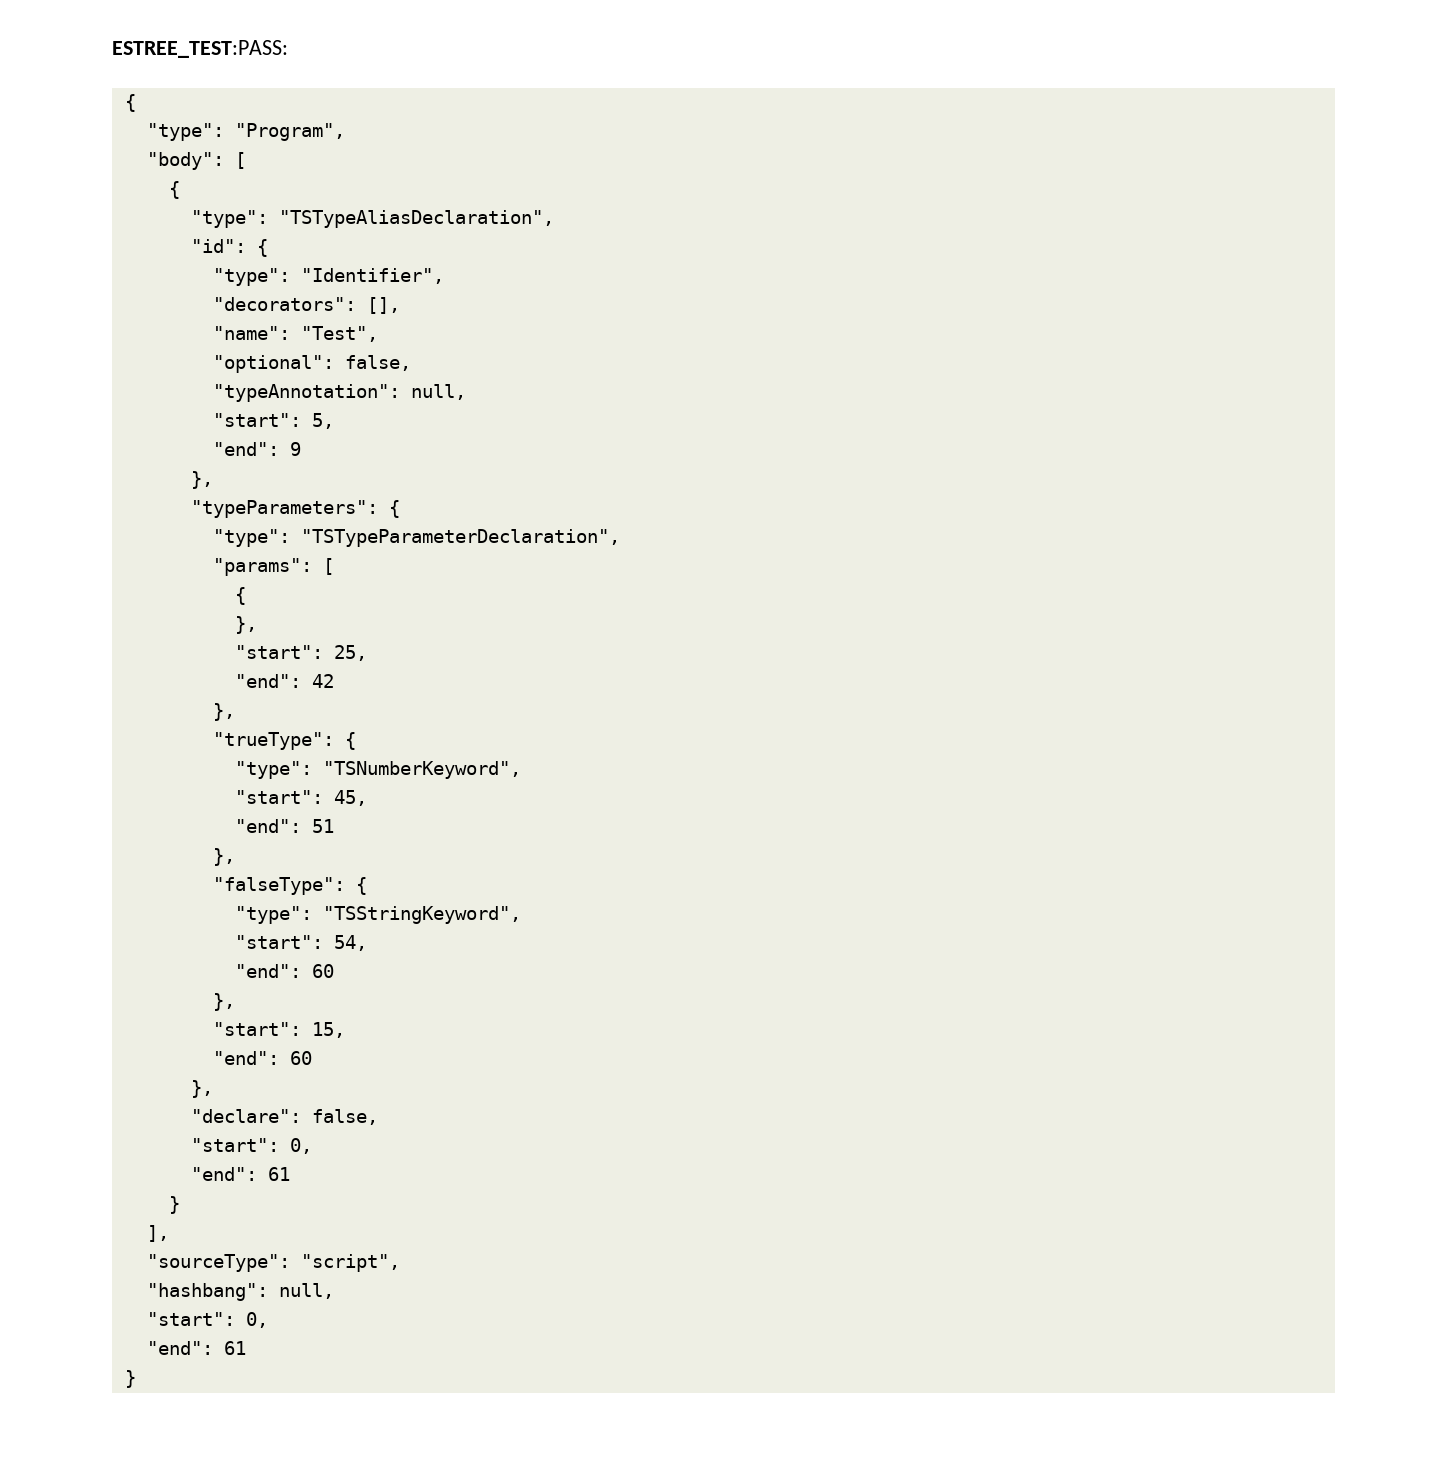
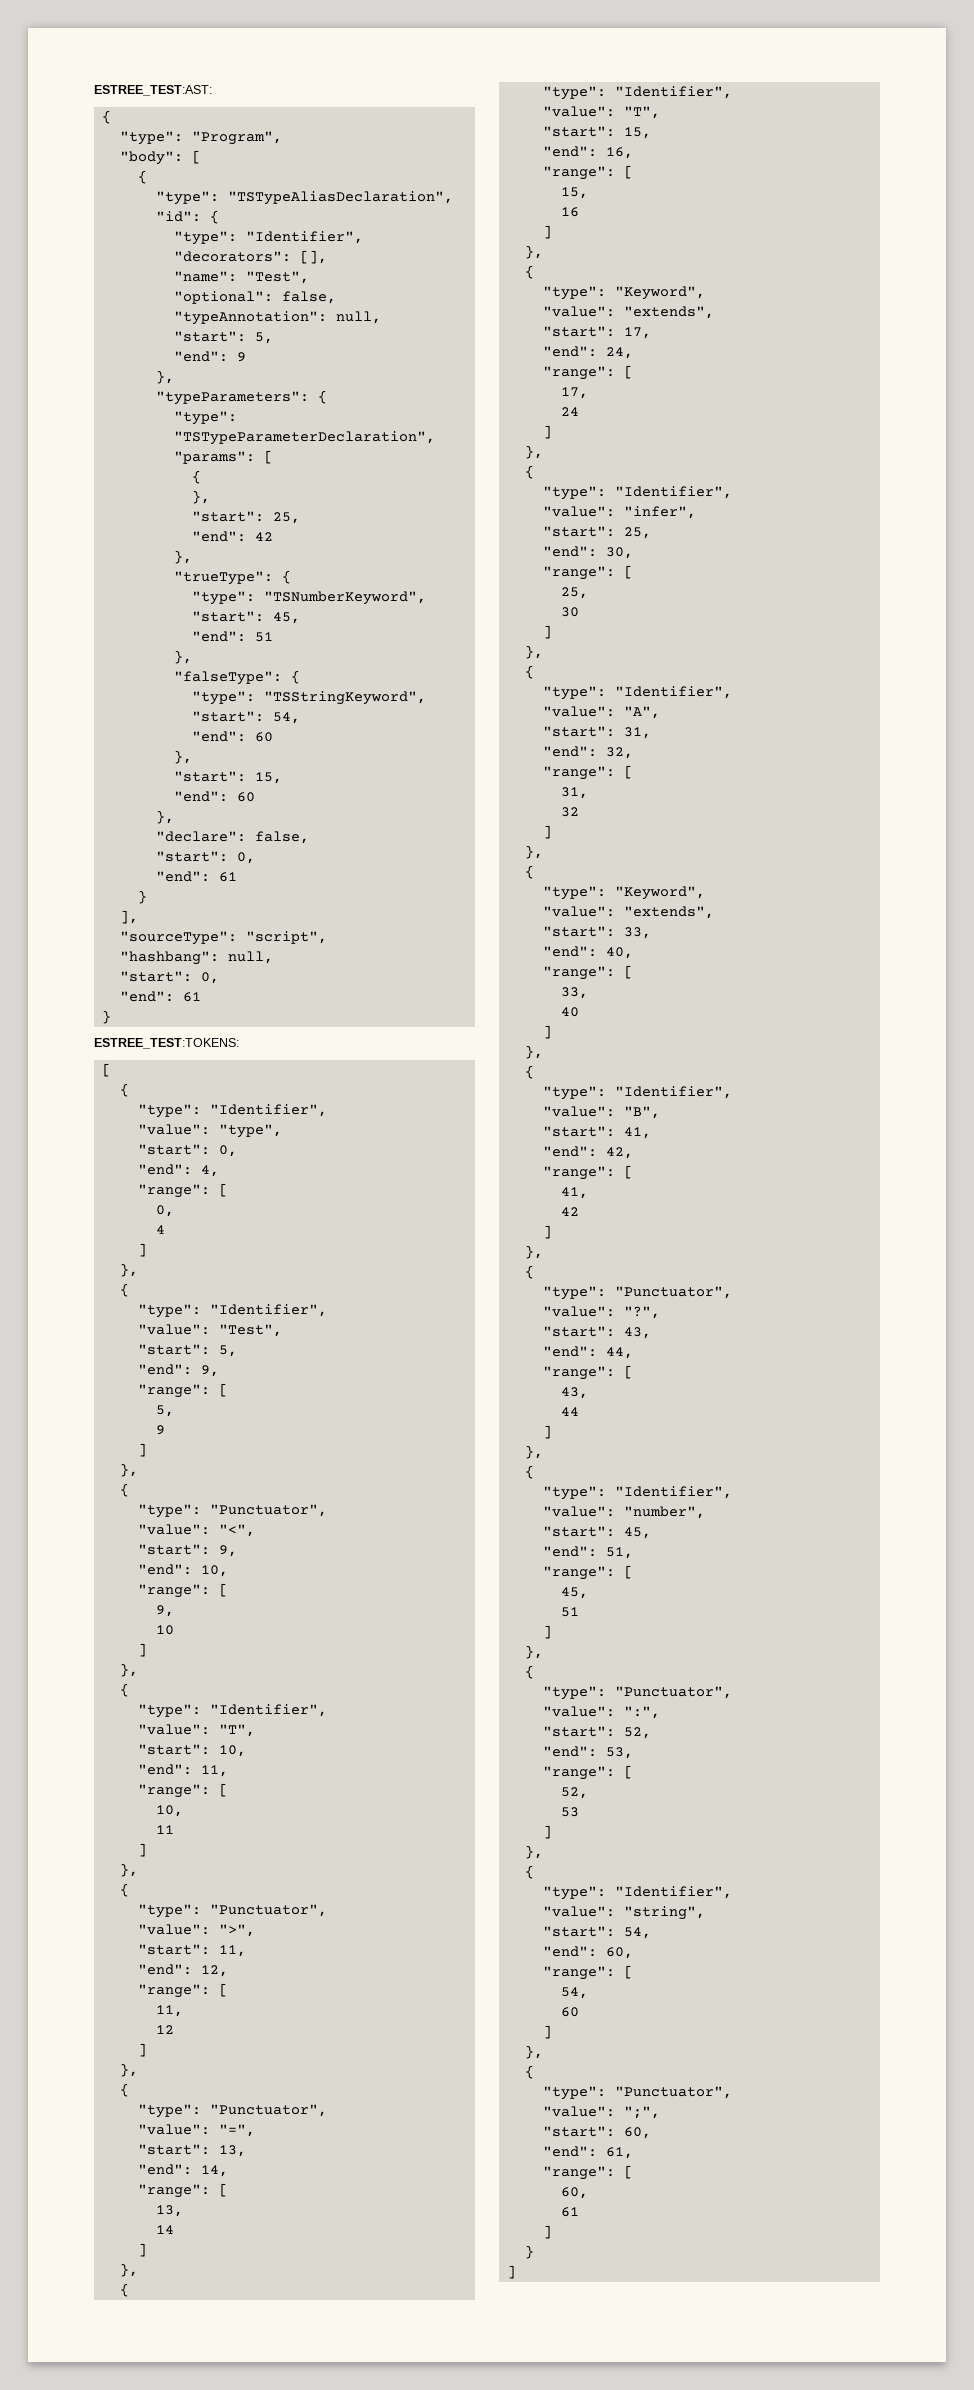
[112,40,288,58] ESTREE_TEST:PASS: -> [94,85,212,96] ESTREE_TEST:AST:
(136, 1379) none -> [94,1038,239,1049] [101,1063,111,1077] [119,1083,129,1097] [137,1104,327,1118] [137,1124,282,1138] [137,1144,237,1157] [137,1164,219,1177] [137,1183,228,1198] [155,1205,174,1217] [155,1225,165,1234] [137,1243,147,1257] [119,1263,138,1277] [119,1283,129,1297] [137,1304,327,1318] [137,1324,282,1337] [137,1344,237,1357] [137,1364,219,1377] [137,1383,228,1398] [155,1405,174,1417] [155,1425,165,1435] [137,1443,147,1457] [119,1463,138,1477] [119,1483,129,1497] [137,1504,327,1518] [137,1524,255,1537] [137,1544,237,1557] [137,1564,228,1577] [137,1583,228,1598] [155,1605,174,1617] [155,1625,174,1635] [137,1643,147,1657] [119,1663,138,1677] [119,1683,129,1697] [137,1704,327,1718] [137,1724,255,1737] [137,1744,246,1757] [137,1764,228,1777] [137,1783,228,1798] [155,1805,183,1817] [155,1825,174,1834] [137,1843,147,1857] [119,1863,138,1877] [119,1883,129,1897] [137,1904,327,1918] [137,1924,255,1937] [137,1944,246,1957] [137,1964,228,1977] [137,1983,228,1998] [155,2005,183,2017] [155,2025,174,2034] [137,2043,147,2057] [119,2063,138,2077] [119,2083,129,2097] [137,2104,327,2118] [137,2124,255,2137] [137,2144,246,2157] [137,2164,228,2177] [137,2183,228,2198] [155,2205,183,2217] [155,2225,174,2234] [137,2243,147,2257] [119,2263,138,2277] [119,2283,129,2297] [542,86,732,100] [542,106,660,119] [542,126,651,139] [542,146,633,159] [542,165,633,180] [560,187,588,199] [560,207,579,217] [542,225,552,239] [524,245,543,259] [524,265,534,279] [542,286,705,300] [542,306,714,319] [542,326,651,339] [542,346,633,359] [542,365,633,380] [560,387,588,399] [560,407,579,416] [542,425,552,439] [524,445,543,459] [524,465,534,479] [542,486,732,500] [542,506,696,519] [542,526,651,539] [542,546,633,559] [542,565,633,580] [560,587,588,599] [560,607,579,617] [542,625,552,639] [524,645,543,659] [524,665,534,679] [542,686,732,700] [542,706,660,719] [542,726,651,739] [542,746,633,759] [542,765,633,780] [560,787,588,799] [560,807,579,817] [542,825,552,839] [524,845,543,859] [524,865,534,879] [542,886,705,900] [542,906,714,919] [542,926,651,939] [542,946,633,959] [542,965,633,980] [560,987,588,999] [560,1007,579,1017] [542,1025,552,1039] [524,1045,543,1059] [524,1065,534,1079] [542,1086,732,1100] [542,1106,660,1119] [542,1126,651,1139] [542,1146,633,1159] [542,1165,633,1180] [560,1187,588,1199] [560,1207,579,1216] [542,1225,552,1239] [524,1245,543,1259] [524,1265,534,1279] [542,1286,732,1300] [542,1306,660,1319] [542,1326,651,1339] [542,1346,633,1359] [542,1365,633,1380] [560,1387,588,1399] [560,1407,579,1416] [542,1425,552,1439] [524,1445,543,1459] [524,1465,534,1479] [542,1486,732,1500] [542,1506,705,1519] [542,1526,651,1539] [542,1546,633,1559] [542,1565,633,1580] [560,1587,588,1599] [560,1607,579,1617] [542,1625,552,1639] [524,1645,543,1659] [524,1665,534,1679] [542,1686,732,1700] [542,1706,660,1719] [542,1726,651,1739] [542,1746,633,1759] [542,1765,633,1780] [560,1787,588,1799] [560,1807,579,1817] [542,1825,552,1839] [524,1845,543,1859] [524,1865,534,1879] [542,1886,732,1900] [542,1906,705,1920] [542,1926,651,1939] [542,1946,633,1959] [542,1965,633,1980] [560,1987,588,1999] [560,2007,579,2017] [542,2025,552,2039] [524,2045,543,2059] [524,2065,534,2079] [542,2086,732,2100] [542,2106,660,2119] [542,2126,651,2139] [542,2146,633,2159] [542,2165,633,2180] [560,2187,588,2199] [560,2207,579,2217] [542,2225,552,2239] [524,2245,534,2259] [506,2265,516,2279] // ESTREE_TEST:TOKENS: // [ // { // "type": "Identifier", // "value": "type", // "start": 0, // "end": 4, // "range": [ // 0, // 4 // ] // }, // { // "type": "Identifier", // "value": "Test", // "start": 5, // "end": 9, // "range": [ // 5, // 9 // ] // }, // { // "type": "Punctuator", // "value": "<", // "start": 9, // "end": 10, // "range": [ // 9, // 10 // ] // }, // { // "type": "Identifier", // "value": "T", // "start": 10, // "end": 11, // "range": [ // 10, // 11 // ] // }, // { // "type": "Punctuator", // "value": ">", // "start": 11, // "end": 12, // "range": [ // 11, // 12 // ] // }, // { // "type": "Punctuator", // "value": "=", // "start": 13, // "end": 14, // "range": [ // 13, // 14 // ] // }, // { // "type": "Identifier", // "value": "T", // "start": 15, // "end": 16, // "range": [ // 15, // 16 // ] // }, // { // "type": "Keyword", // "value": "extends", // "start": 17, // "end": 24, // "range": [ // 17, // 24 // ] // }, // { // "type": "Identifier", // "value": "infer", // "start": 25, // "end": 30, // "range": [ // 25, // 30 // ] // }, // { // "type": "Identifier", // "value": "A", // "start": 31, // "end": 32, // "range": [ // 31, // 32 // ] // }, // { // "type": "Keyword", // "value": "extends", // "start": 33, // "end": 40, // "range": [ // 33, // 40 // ] // }, // { // "type": "Identifier", // "value": "B", // "start": 41, // "end": 42, // "range": [ // 41, // 42 // ] // }, // { // "type": "Punctuator", // "value": "?", // "start": 43, // "end": 44, // "range": [ // 43, // 44 // ] // }, // { // "type": "Identifier", // "value": "number", // "start": 45, // "end": 51, // "range": [ // 45, // 51 // ] // }, // { // "type": "Punctuator", // "value": ":", // "start": 52, // "end": 53, // "range": [ // 52, // 53 // ] // }, // { // "type": "Identifier", // "value": "string", // "start": 54, // "end": 60, // "range": [ // 54, // 60 // ] // }, // { // "type": "Punctuator", // "value": ";", // "start": 60, // "end": 61, // "range": [ // 60, // 61 // ] // } // ]

